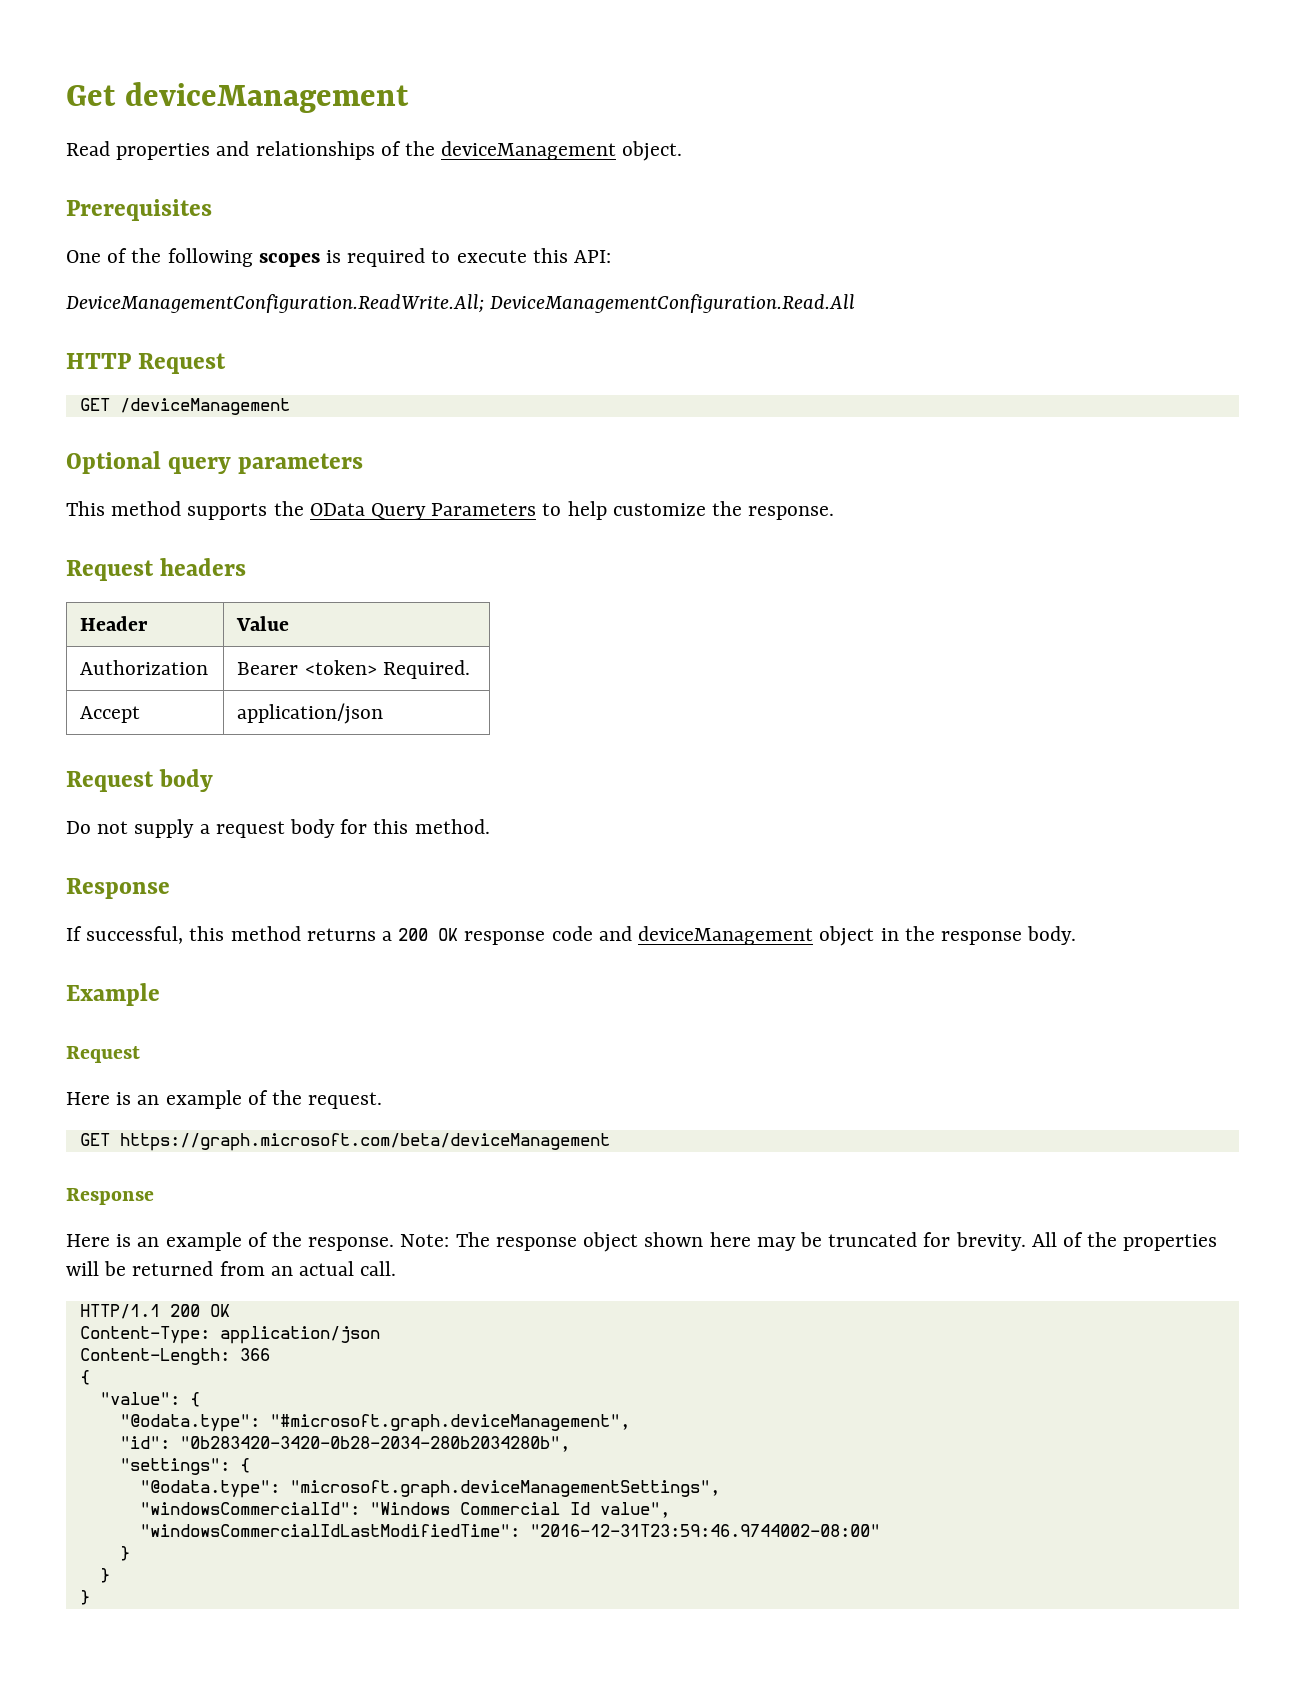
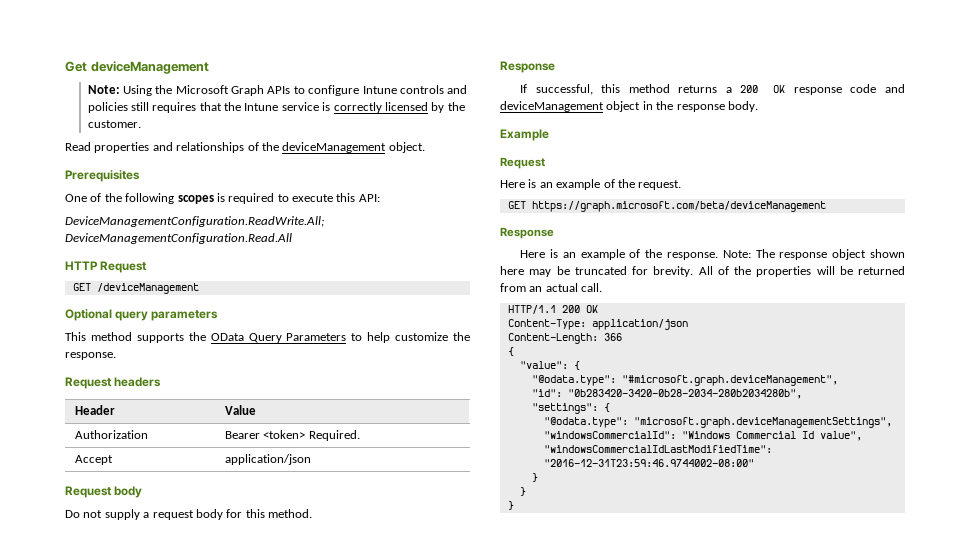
(409, 97) none -> [87,85,468,96] [87,102,465,113] [87,120,141,128] // Note: Using the Microsoft Graph APIs to configure Intune controls and policies still requires that the Intune service is correctly licensed by the customer.

